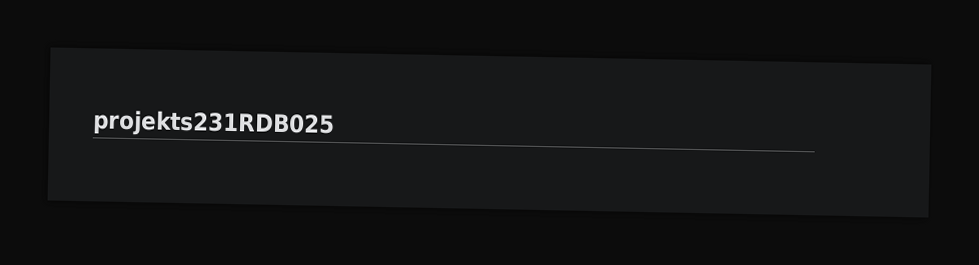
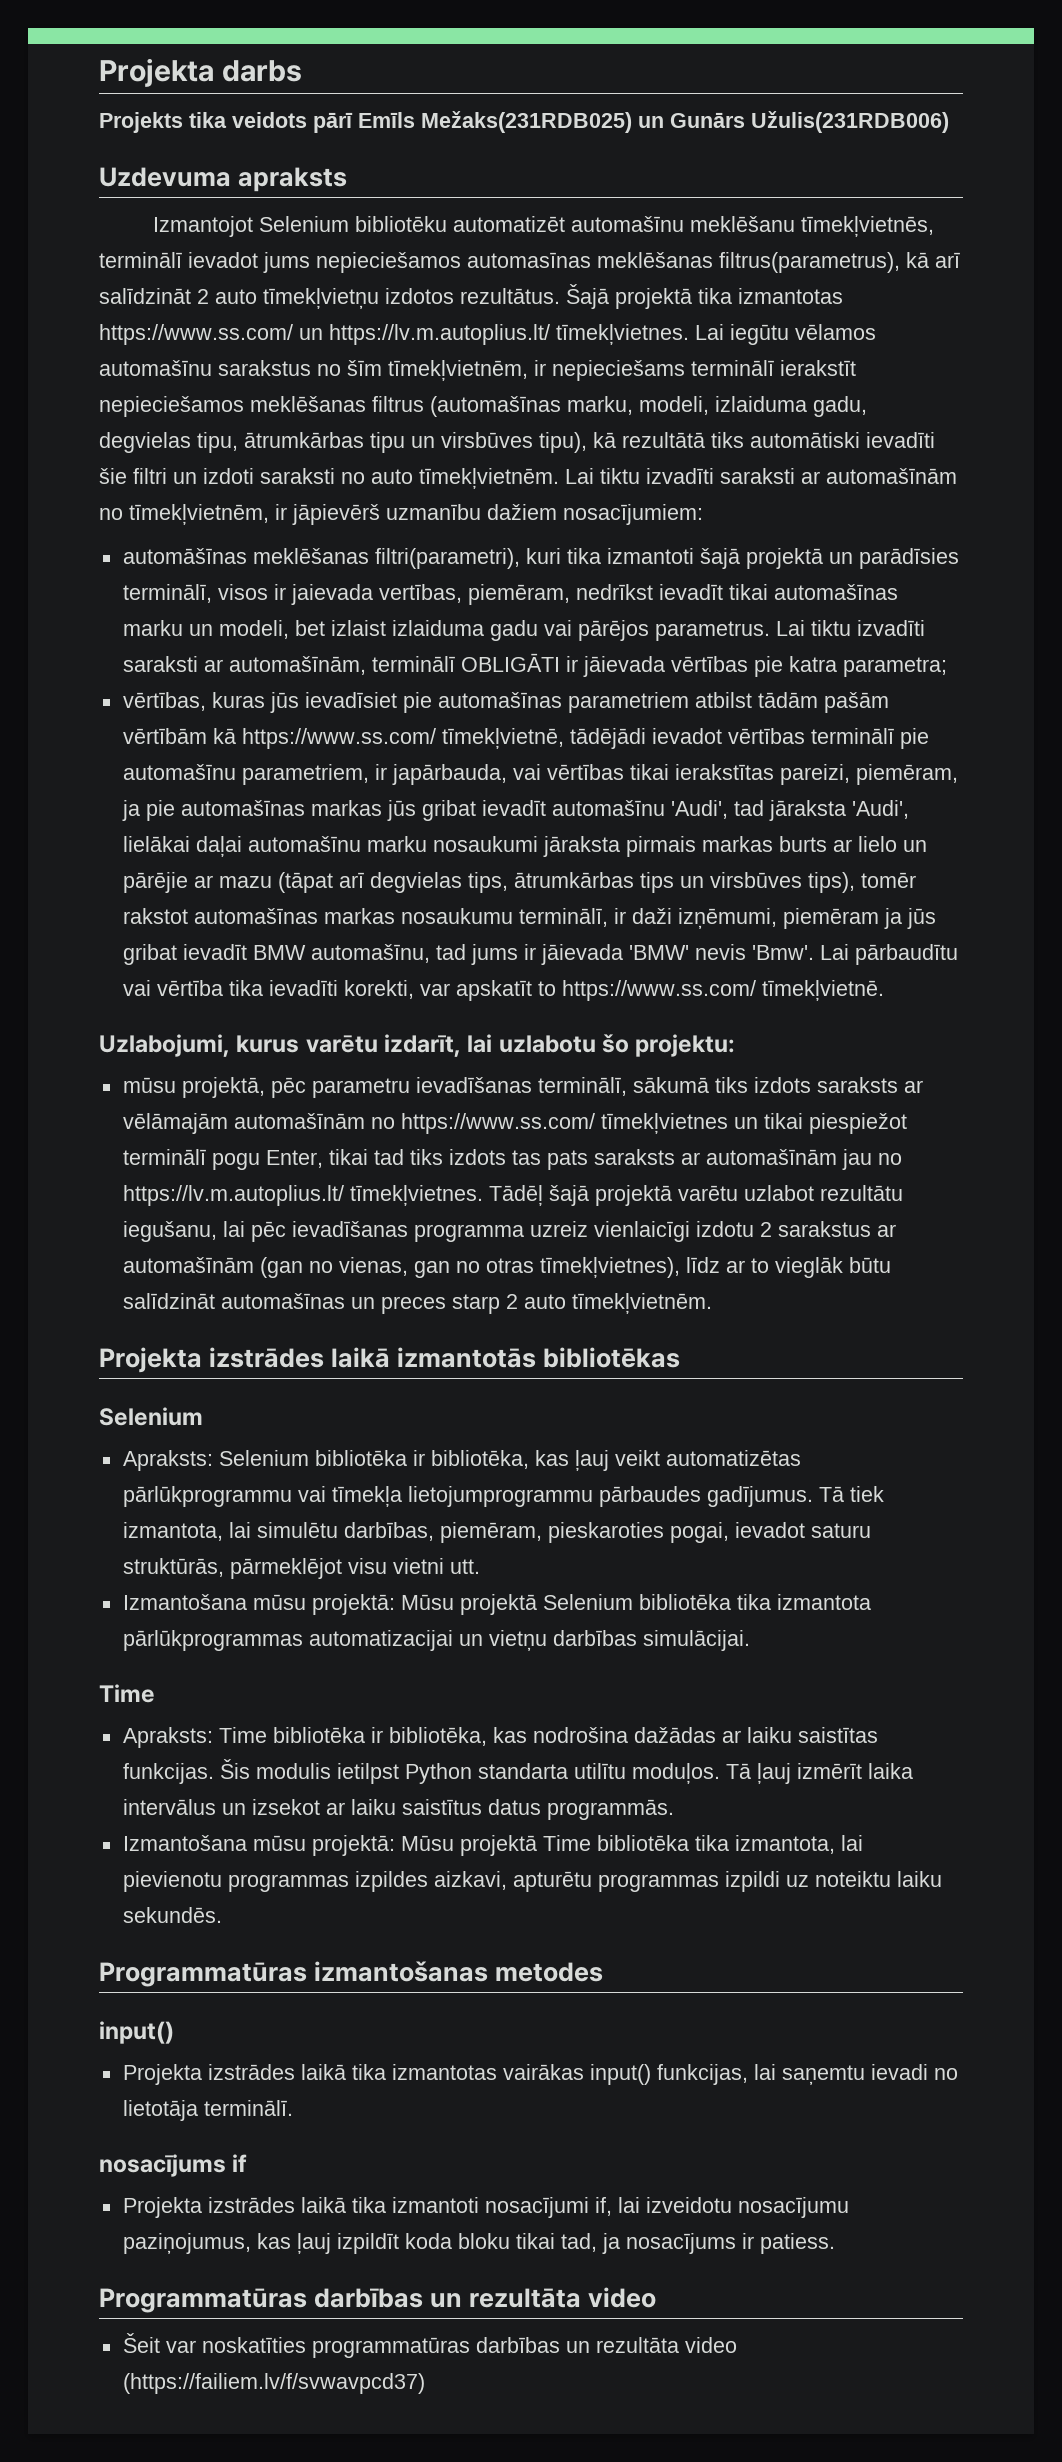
[92,109,335,139] projekts231RDB025 -> [99,58,302,87] [99,111,949,133] [99,167,348,192] [153,216,935,237] [99,252,960,273] [99,284,843,309] [99,324,876,345] [99,360,856,381] [99,396,867,417] [99,432,935,453] [99,468,957,489] [99,504,703,525] [122,548,959,569] [122,584,898,605] [122,620,925,641] [122,653,947,677] [122,692,889,713] [122,728,929,749] [122,764,958,785] [121,800,909,821] [122,836,927,857] [122,872,916,893] [122,908,936,929] [122,944,958,965] [122,980,884,1001] [99,1034,736,1057] [122,1077,923,1098] [122,1113,907,1134] [122,1149,902,1170] [122,1185,903,1206] [122,1221,896,1242] [122,1257,891,1278] [122,1293,712,1314] [99,1347,681,1373] [99,1407,203,1426] [122,1450,801,1471] [122,1486,884,1507] [122,1522,871,1543] [122,1558,480,1579] [122,1594,871,1615] [122,1630,750,1651] [99,1684,155,1703] [122,1727,878,1748] [122,1759,913,1784] [122,1799,674,1820] [122,1835,863,1856] [122,1871,942,1892] [122,1907,222,1923] [99,1961,604,1987] [99,2021,174,2044] [122,2064,958,2085] [122,2100,293,2121] [99,2154,248,2177] [122,2197,849,2218] [122,2233,835,2254] [99,2287,657,2313] [122,2333,737,2358] [122,2373,425,2394] Projekta darbs // Projekts tika veidots pārī Emīls Mežaks(231RDB025) un Gunārs Užulis(231RDB006) // Uzdevuma apraksts // Izmantojot Selenium bibliotēku automatizēt automašīnu meklēšanu tīmekļvietnēs, terminālī ievadot jums nepieciešamos automasīnas meklēšanas filtrus(parametrus), kā arī salīdzināt 2 auto tīmekļvietņu izdotos rezultātus. Šajā projektā tika izmantotas https://www.ss.com/ un https://lv.m.autoplius.lt/ tīmekļvietnes. Lai iegūtu vēlamos automašīnu sarakstus no šīm tīmekļvietnēm, ir nepieciešams terminālī ierakstīt nepieciešamos meklēšanas filtrus (automašīnas marku, modeli, izlaiduma gadu, degvielas tipu, ātrumkārbas tipu un virsbūves tipu), kā rezultātā tiks automātiski ievadīti šie filtri un izdoti saraksti no auto tīmekļvietnēm. Lai tiktu izvadīti saraksti ar automašīnām no tīmekļvietnēm, ir jāpievērš uzmanību dažiem nosacījumiem: // automāšīnas meklēšanas filtri(parametri), kuri tika izmantoti šajā projektā un parādīsies terminālī, visos ir jaievada vertības, piemēram, nedrīkst ievadīt tikai automašīnas marku un modeli, bet izlaist izlaiduma gadu vai pārējos parametrus. Lai tiktu izvadīti saraksti ar automašīnām, terminālī OBLIGĀTI ir jāievada vērtības pie katra parametra; // vērtības, kuras jūs ievadīsiet pie automašīnas parametriem atbilst tādām pašām vērtībām kā https://www.ss.com/ tīmekļvietnē, tādējādi ievadot vērtības terminālī pie automašīnu parametriem, ir japārbauda, vai vērtības tikai ierakstītas pareizi, piemēram, ja pie automašīnas markas jūs gribat ievadīt automašīnu 'Audi', tad jāraksta 'Audi', lielākai daļai automašīnu marku nosaukumi jāraksta pirmais markas burts ar lielo un pārējie ar mazu (tāpat arī degvielas tips, ātrumkārbas tips un virsbūves tips), tomēr rakstot automašīnas markas nosaukumu terminālī, ir daži izņēmumi, piemēram ja jūs gribat ievadīt BMW automašīnu, tad jums ir jāievada 'BMW' nevis 'Bmw'. Lai pārbaudītu vai vērtība tika ievadīti korekti, var apskatīt to https://www.ss.com/ tīmekļvietnē. // Uzlabojumi, kurus varētu izdarīt, lai uzlabotu šo projektu: // mūsu projektā, pēc parametru ievadīšanas terminālī, sākumā tiks izdots saraksts ar vēlāmajām automašīnām no https://www.ss.com/ tīmekļvietnes un tikai piespiežot terminālī pogu Enter, tikai tad tiks izdots tas pats saraksts ar automašīnām jau no https://lv.m.autoplius.lt/ tīmekļvietnes. Tādēļ šajā projektā varētu uzlabot rezultātu iegušanu, lai pēc ievadīšanas programma uzreiz vienlaicīgi izdotu 2 sarakstus ar automašīnām (gan no vienas, gan no otras tīmekļvietnes), līdz ar to vieglāk būtu salīdzināt automašīnas un preces starp 2 auto tīmekļvietnēm. // Projekta izstrādes laikā izmantotās bibliotēkas // Selenium // Apraksts: Selenium bibliotēka ir bibliotēka, kas ļauj veikt automatizētas pārlūkprogrammu vai tīmekļa lietojumprogrammu pārbaudes gadījumus. Tā tiek izmantota, lai simulētu darbības, piemēram, pieskaroties pogai, ievadot saturu struktūrās, pārmeklējot visu vietni utt. // Izmantošana mūsu projektā: Mūsu projektā Selenium bibliotēka tika izmantota pārlūkprogrammas automatizacijai un vietņu darbības simulācijai. // Time // Apraksts: Time bibliotēka ir bibliotēka, kas nodrošina dažādas ar laiku saistītas funkcijas. Šis modulis ietilpst Python standarta utilītu moduļos. Tā ļauj izmērīt laika intervālus un izsekot ar laiku saistītus datus programmās. // Izmantošana mūsu projektā: Mūsu projektā Time bibliotēka tika izmantota, lai pievienotu programmas izpildes aizkavi, apturētu programmas izpildi uz noteiktu laiku sekundēs. // Programmatūras izmantošanas metodes // input() // Projekta izstrādes laikā tika izmantotas vairākas input() funkcijas, lai saņemtu ievadi no lietotāja terminālī. // nosacījums if // Projekta izstrādes laikā tika izmantoti nosacījumi if, lai izveidotu nosacījumu paziņojumus, kas ļauj izpildīt koda bloku tikai tad, ja nosacījums ir patiess. // Programmatūras darbības un rezultāta video // Šeit var noskatīties programmatūras darbības un rezultāta video (https://failiem.lv/f/svwavpcd37)

